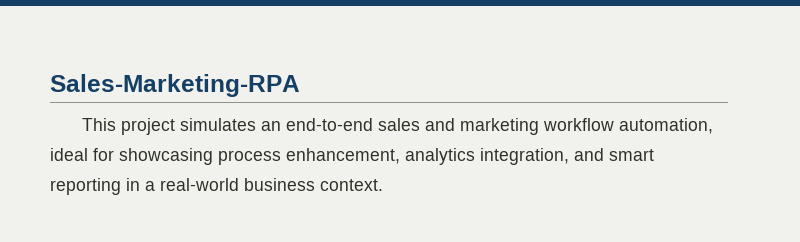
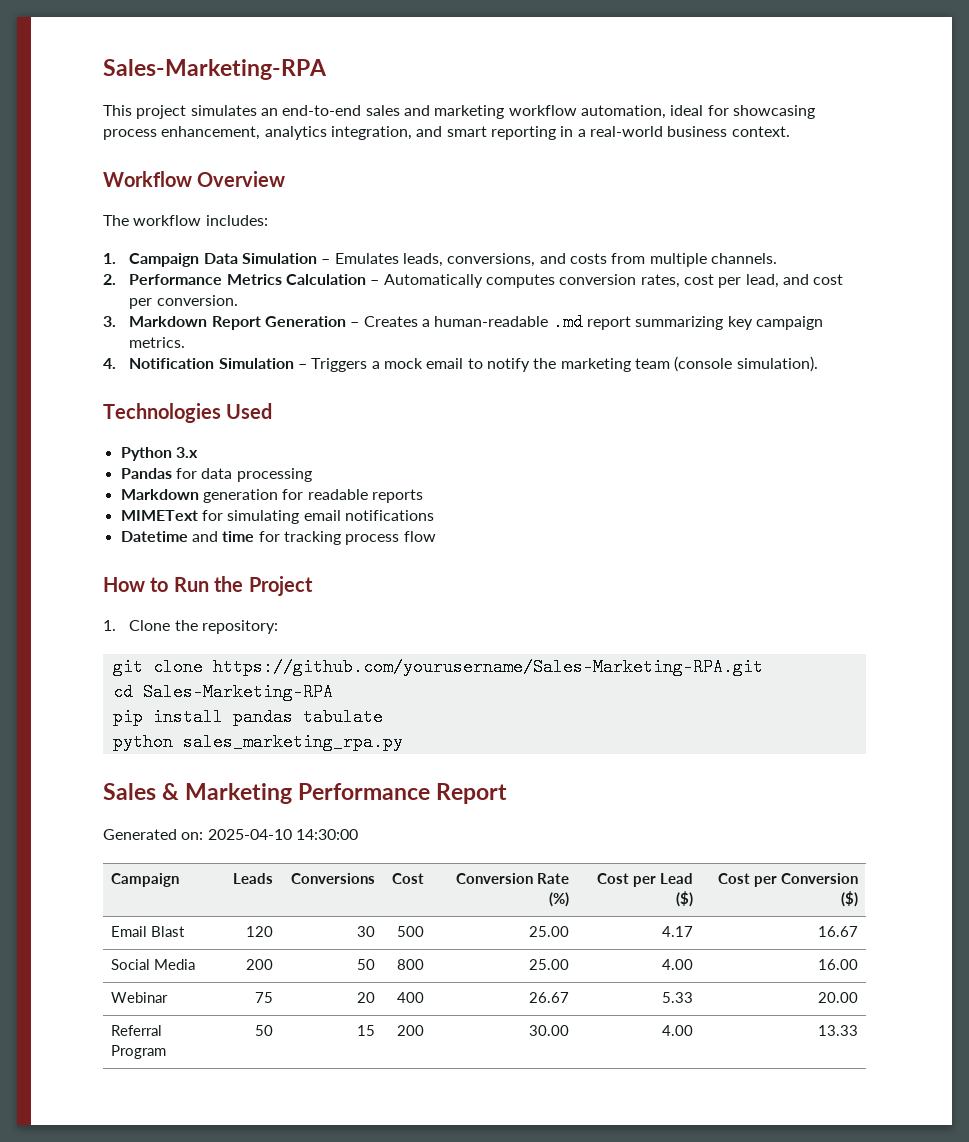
(383, 185) none -> [103,171,286,187] [103,215,268,226] [103,253,777,267] [103,274,844,288] [129,295,238,309] [103,313,823,331] [129,337,186,348] [103,356,818,372] [103,403,273,423] [120,447,198,461] [120,468,312,482] [120,489,423,503] [120,510,434,524] [120,531,436,545] [103,576,313,596] [103,620,279,634] [112,658,763,676] [112,683,333,701] [112,708,383,726] [112,733,403,751] [103,783,508,804] [103,829,358,840] [111,873,180,887] [232,873,273,884] [290,873,375,884] [391,873,424,884] [455,873,569,884] [548,892,569,907] [596,873,693,887] [675,891,693,907] [717,873,858,887] [840,891,858,907] [111,926,186,937] [245,926,273,937] [356,926,375,937] [396,926,424,937] [528,926,569,937] [661,926,693,937] [817,926,858,937] [111,959,196,970] [245,959,273,970] [356,959,375,970] [396,959,424,970] [528,959,569,970] [661,959,693,970] [817,959,858,970] [111,992,169,1003] [254,992,273,1003] [356,992,375,1003] [396,992,424,1003] [528,992,569,1003] [661,992,693,1003] [817,992,858,1003] [111,1025,163,1036] [111,1045,167,1059] [254,1025,273,1036] [356,1025,375,1036] [396,1025,424,1036] [528,1025,569,1036] [661,1025,693,1036] [817,1025,858,1036] // Workflow Overview // The workflow includes: // 1. Campaign Data Simulation – Emulates leads, conversions, and costs from multiple channels. // 2. Performance Metrics Calculation – Automatically computes conversion rates, cost per lead, and cost per conversion. // 3. Markdown Report Generation – Creates a human-readable .md report summarizing key campaign metrics. // 4. Notification Simulation – Triggers a mock email to notify the marketing team (console simulation). // Technologies Used // Python 3.x // Pandas for data processing // Markdown generation for readable reports // MIMEText for simulating email notifications // Datetime and time for tracking process flow // How to Run the Project // 1. Clone the repository: // git clone https://github.com/yourusername/Sales-Marketing-RPA.git // cd Sales-Marketing-RPA // pip install pandas tabulate // python sales_marketing_rpa.py // Sales & Marketing Performance Report // Generated on: 2025-04-10 14:30:00 // Campaign | Leads | Conversions | Cost | Conversion Rate (%) | Cost per Lead ($) | Cost per Conversion ($) // Email Blast | 120 | 30 | 500 | 25.00 | 4.17 | 16.67 // Social Media | 200 | 50 | 800 | 25.00 | 4.00 | 16.00 // Webinar | 75 | 20 | 400 | 26.67 | 5.33 | 20.00 // Referral Program | 50 | 15 | 200 | 30.00 | 4.00 | 13.33

